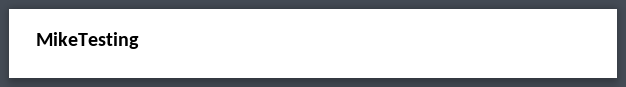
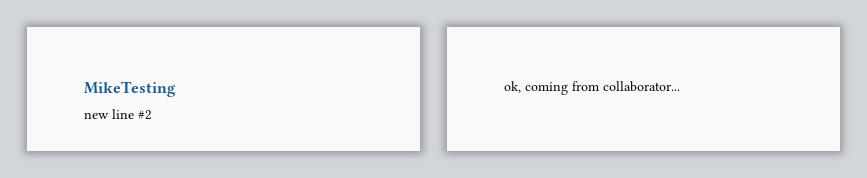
(139, 40) none -> [84,109,152,120] [504,81,680,95] // new line #2 // ok, coming from collaborator...

